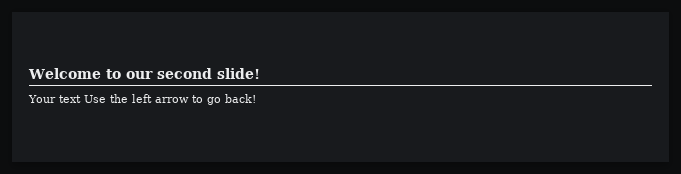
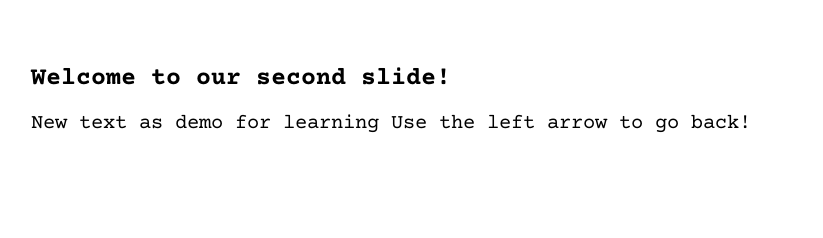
[28,95,81,103] Your text -> [31,114,379,133] New text as demo for learning

